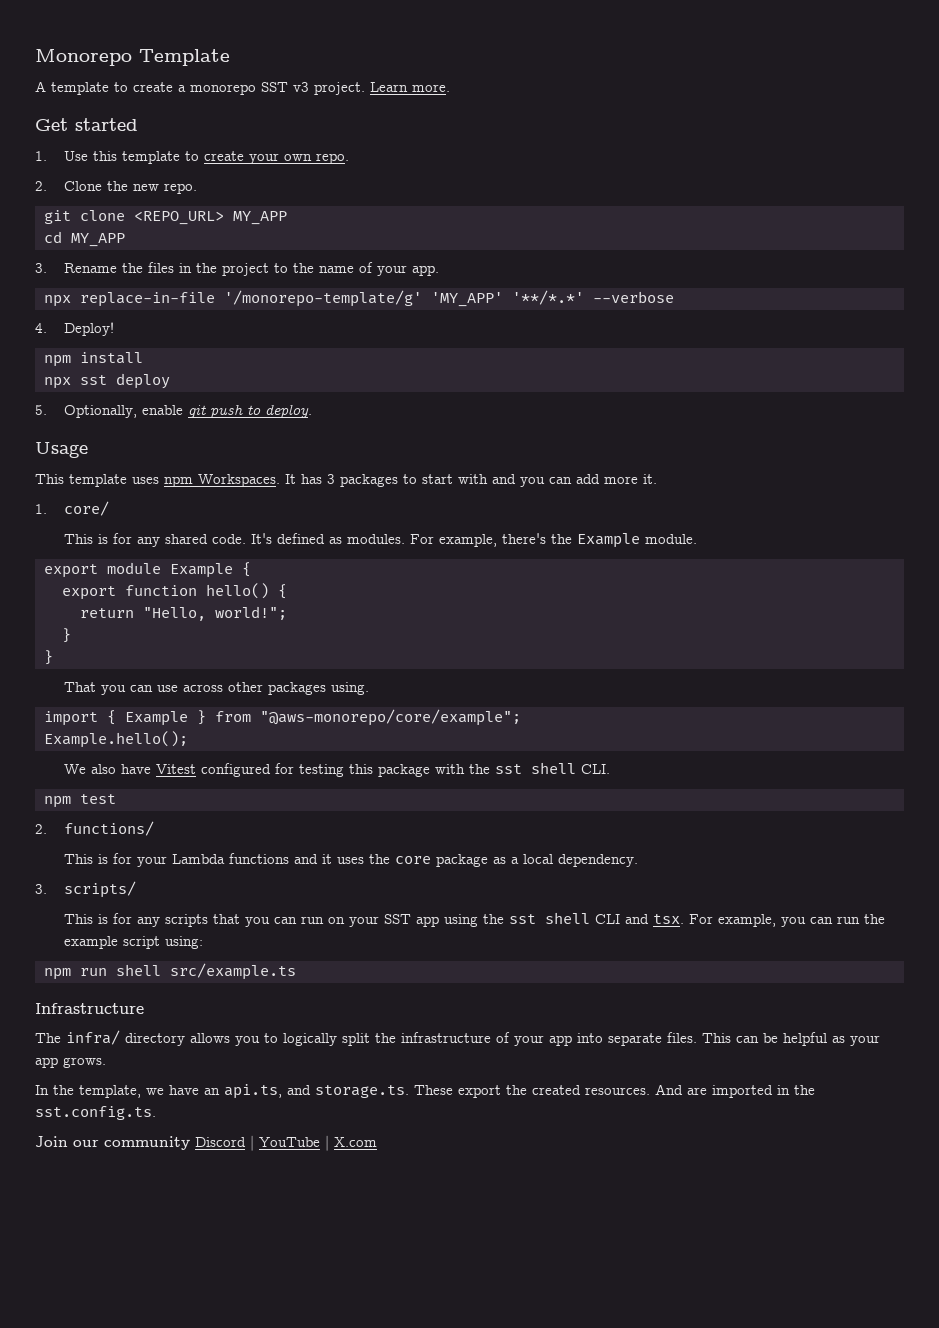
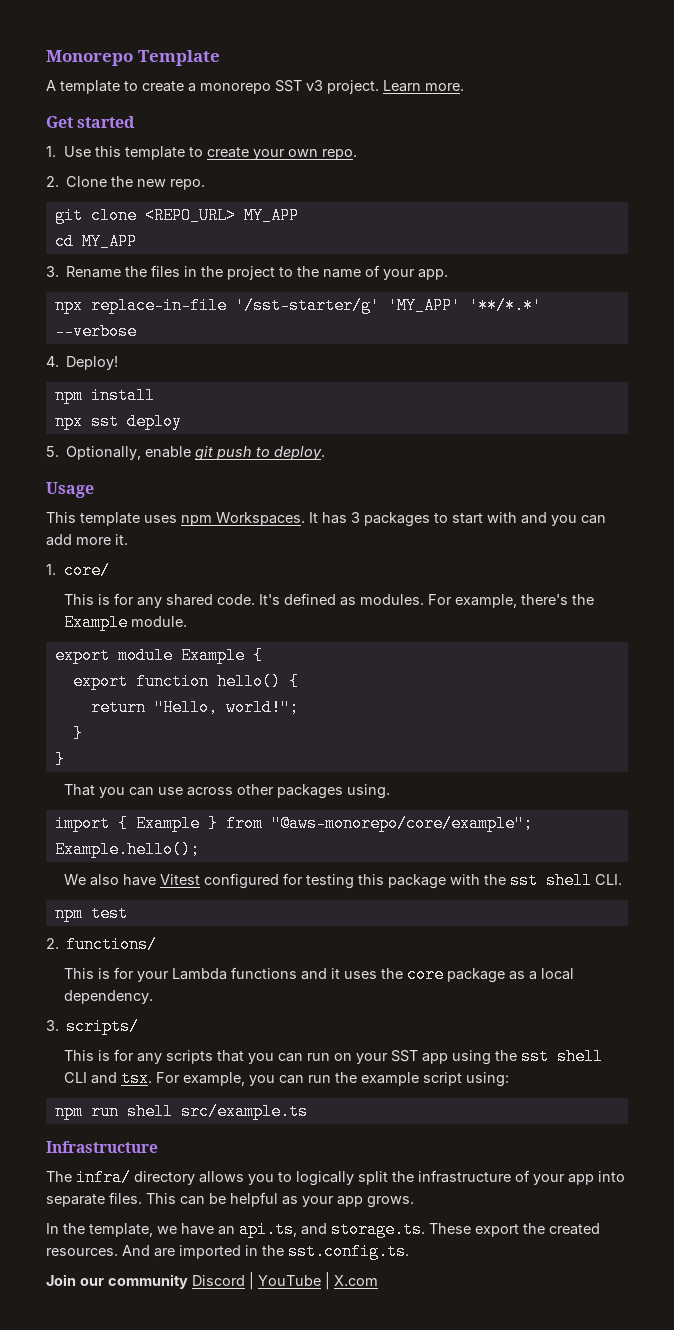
[224,290,422,307] '/monorepo-template/g' -> [234,297,380,314] '/sst-starter/g'

